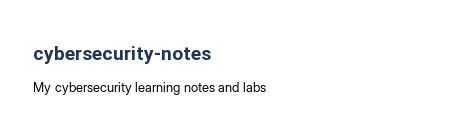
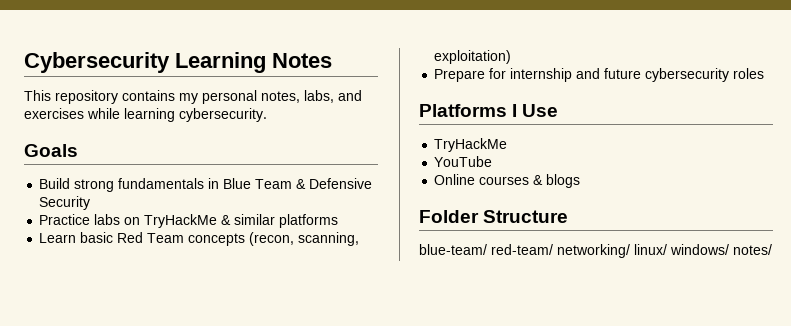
[33,46,211,64] [33,82,266,95] cybersecurity-notes // My cybersecurity learning notes and labs -> [24,52,332,73] [24,90,362,104] [24,108,267,122] [24,144,78,157] [39,178,373,192] [39,196,91,210] [39,214,339,228] [39,232,360,246] [434,50,512,64] [434,68,765,82] [419,104,559,117] [434,138,508,152] [434,156,493,167] [434,174,581,188] [419,210,569,223] [419,244,772,258] Cybersecurity Learning Notes // This repository contains my personal notes, labs, and exercises while learning cybersecurity. // Goals // Build strong fundamentals in Blue Team & Defensive Security // Practice labs on TryHackMe & similar platforms // Learn basic Red Team concepts (recon, scanning, exploitation) // Prepare for internship and future cybersecurity roles // Platforms I Use // TryHackMe // YouTube // Online courses & blogs // Folder Structure // blue-team/ red-team/ networking/ linux/ windows/ notes/

